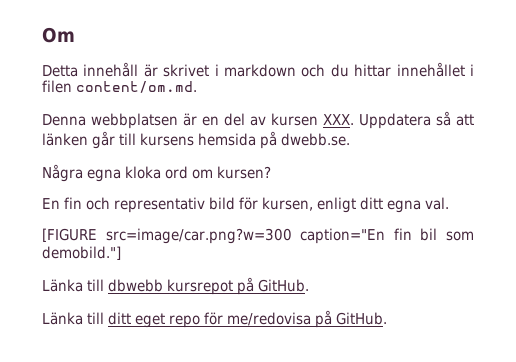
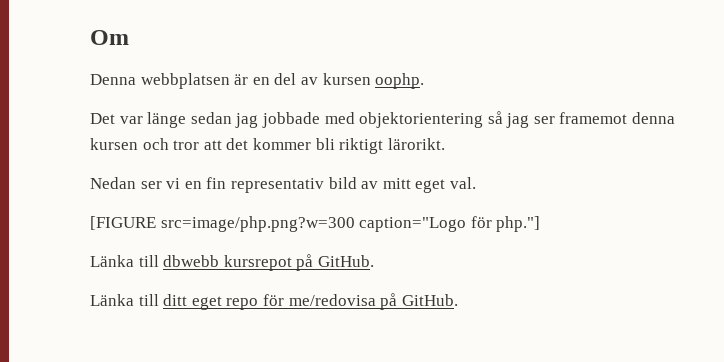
[42,62,474,77] [42,80,197,93] // Detta innehåll är skrivet i markdown och du hittar innehållet i filen content/om.md. -> (129, 37) none
[323,111,474,129] [42,131,350,149] [42,164,271,182] [42,197,449,213] [42,228,474,244] [42,246,121,260] XXX. Uppdatera så att länken går till kursens hemsida på dwebb.se. // Några egna kloka ord om kursen? // En fin och representativ bild för kursen, enligt ditt egna val. // [FIGURE src=image/car.png?w=300 caption="En fin bil som demobild."] -> [375,73,425,89] [90,111,676,128] [90,138,445,154] [90,177,476,193] [90,216,541,232] oophp. // Det var länge sedan jag jobbade med objektorientering så jag ser framemot denna kursen och tror att det kommer bli riktigt lärorikt. // Nedan ser vi en fin representativ bild av mitt eget val. // [FIGURE src=image/php.png?w=300 caption="Logo för php."]

